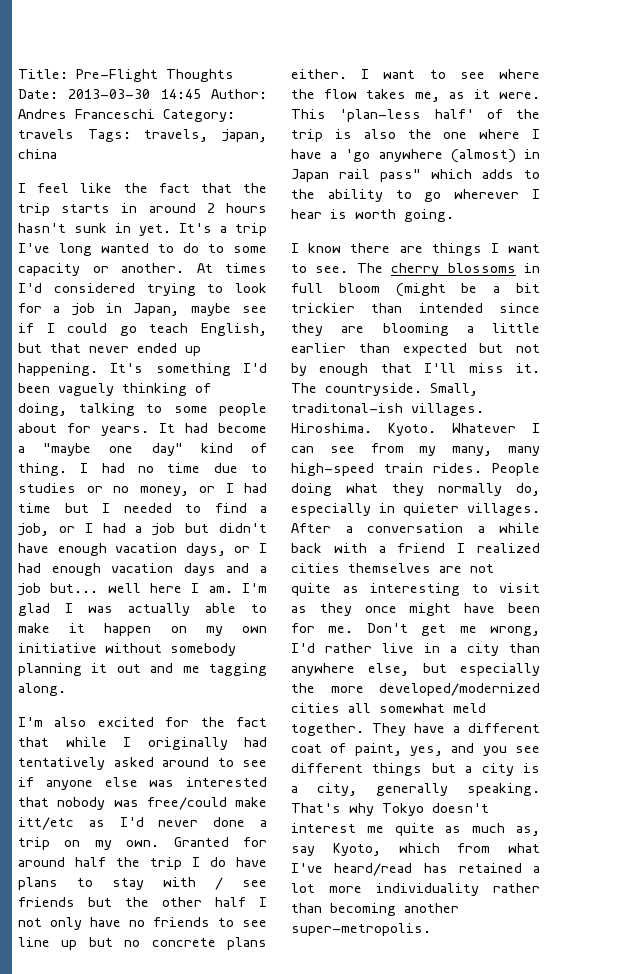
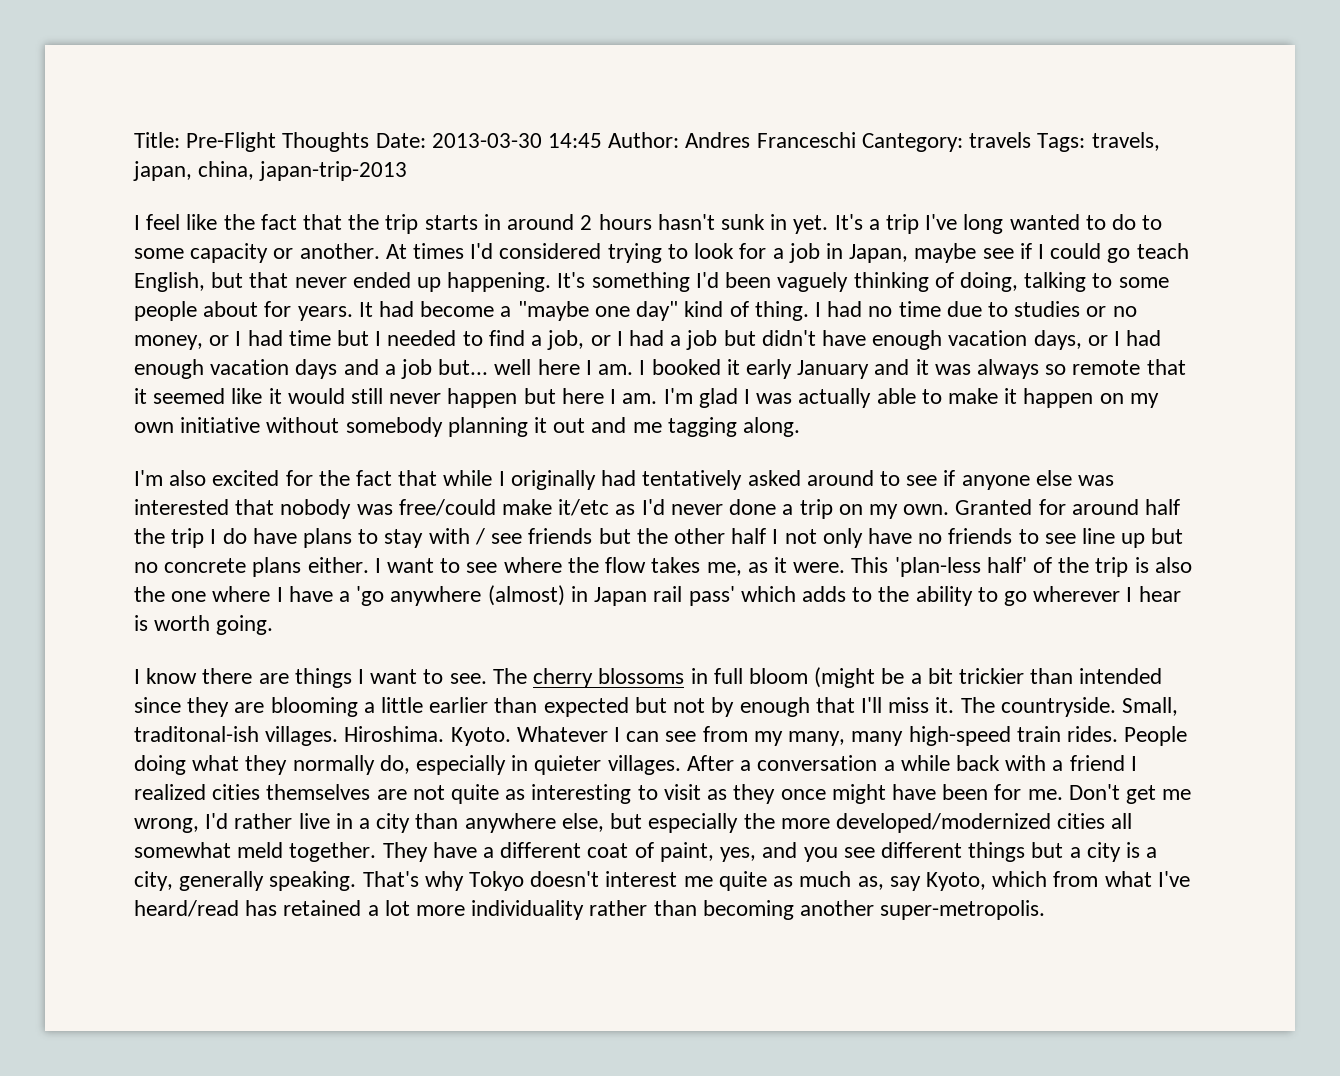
[163,109,235,122] Category: -> [861,133,963,152] Cantegory:
[18,149,57,159] china -> [198,161,408,181] china, japan-trip-2013
(233, 589) none -> [639,359,1186,379] [134,388,658,408] I booked it early January and it was always so remote that it seemed like it would still never happen but here I am.
[18,817,74,830] itt/etc -> [558,499,610,516] it/etc
[380,169,421,182] pass" -> [688,586,735,606] pass'

